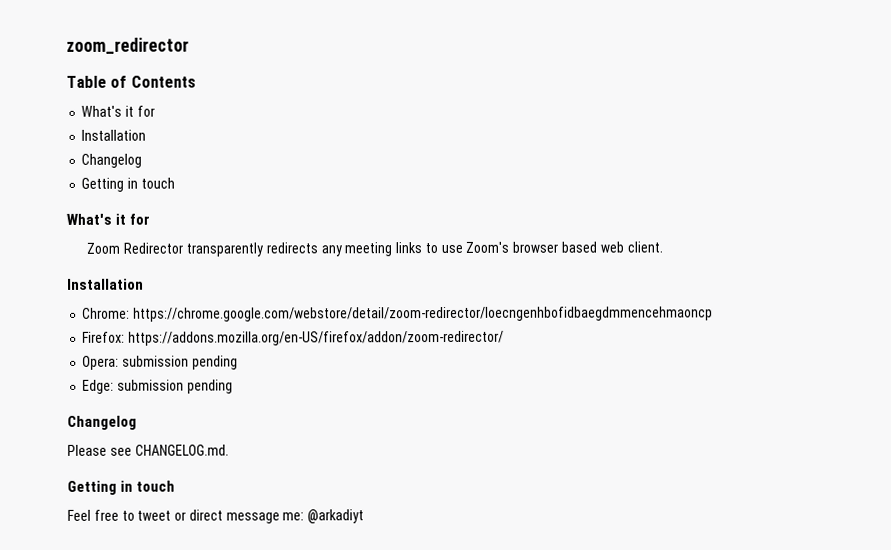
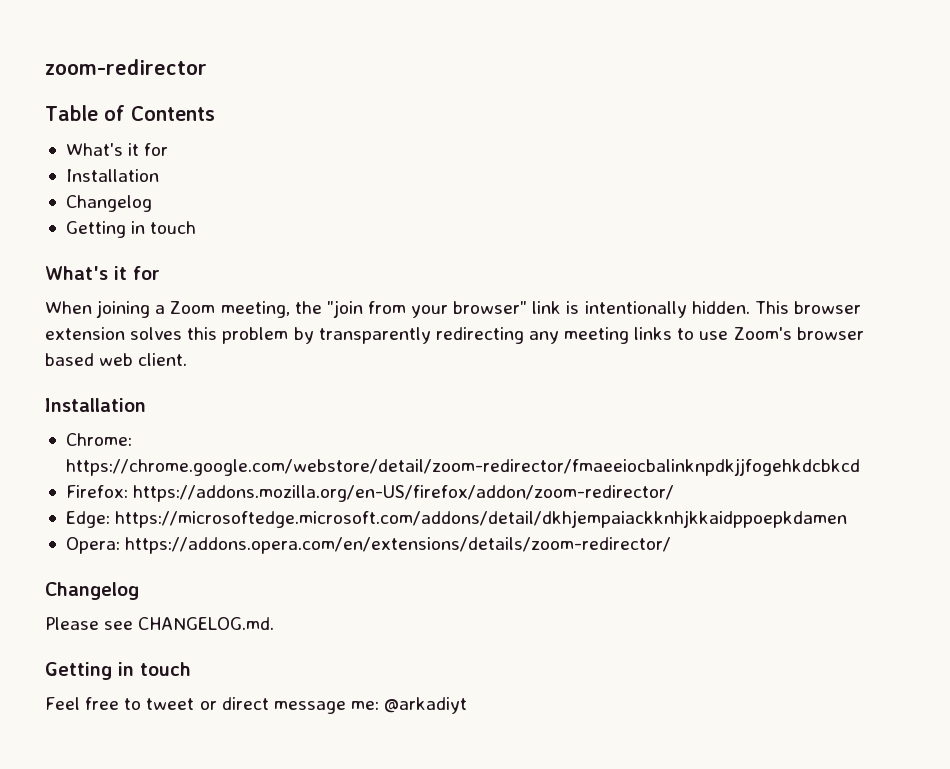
[66,37,189,54] zoom_redirector -> [45,59,207,75] zoom-redirector
[86,242,318,257] Zoom Redirector transparently redirects -> [45,300,861,318] [45,327,524,344] When joining a Zoom meeting, the "join from your browser" link is intentionally hidden. This browser extension solves this problem by transparently redirecting
[133,306,714,322] https://chrome.google.com/webstore/detail/zoom-redirector/loecngenhbofidbaegdmmencehmaoncp -> [65,458,860,476] https://chrome.google.com/webstore/detail/zoom-redirector/fmaeeiocbalinknpdkjjfogehkdcbkcd
(505, 338) none -> [65,510,848,528] // Edge: https://microsoftedge.microsoft.com/addons/detail/dkhjempaiackknhjkkaidppoepkdamen
[122,355,238,370] [82,379,233,394] submission pending // Edge: submission pending -> [125,537,672,554] https://addons.opera.com/en/extensions/details/zoom-redirector/

